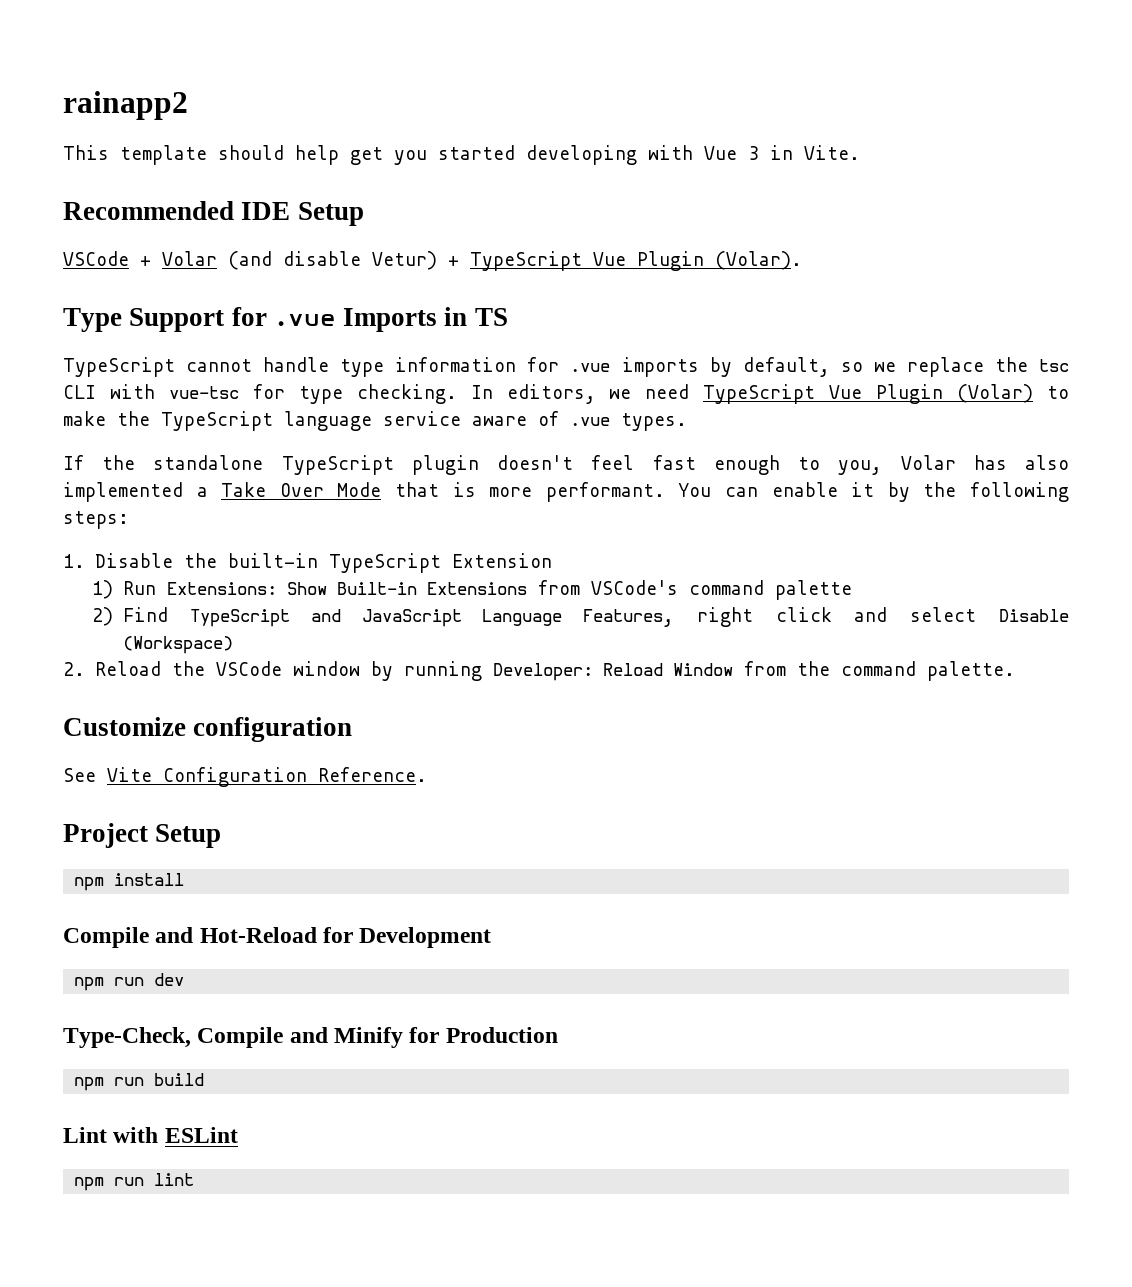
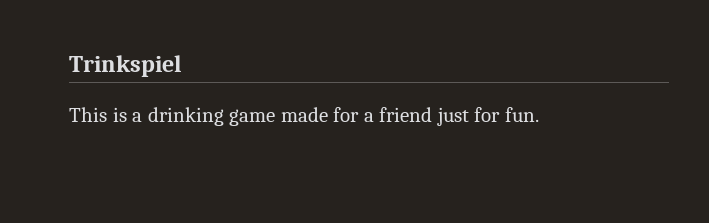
[63,91,188,120] rainapp2 -> [69,55,181,77] Trinkspiel
[120,145,860,165] [63,201,364,226] [63,251,802,271] [63,307,508,332] [63,357,1069,377] [63,384,1069,404] [63,411,687,431] [63,455,1070,475] [63,482,1070,502] [63,511,129,529] [63,553,552,573] [92,580,852,600] [92,607,1070,627] [122,636,233,654] [63,661,1015,681] [63,717,353,742] [63,767,427,787] [63,823,222,848] [74,873,185,891] [63,927,492,948] [74,973,185,991] [63,1027,558,1048] [74,1073,205,1091] [63,1127,238,1143] [74,1173,195,1191] template should help get you started developing with Vue 3 in Vite. // Recommended IDE Setup // VSCode + Volar (and disable Vetur) + TypeScript Vue Plugin (Volar). // Type Support for .vue Imports in TS // TypeScript cannot handle type information for .vue imports by default, so we replace the tsc CLI with vue-tsc for type checking. In editors, we need TypeScript Vue Plugin (Volar) to make the TypeScript language service aware of .vue types. // If the standalone TypeScript plugin doesn't feel fast enough to you, Volar has also implemented a Take Over Mode that is more performant. You can enable it by the following steps: // 1. Disable the built-in TypeScript Extension // 1) Run Extensions: Show Built-in Extensions from VSCode's command palette // 2) Find TypeScript and JavaScript Language Features, right click and select Disable (Workspace) // 2. Reload the VSCode window by running Developer: Reload Window from the command palette. // Customize configuration // See Vite Configuration Reference. // Project Setup // npm install // Compile and Hot-Reload for Development // npm run dev // Type-Check, Compile and Minify for Production // npm run build // Lint with ESLint // npm run lint -> [112,107,539,126] is a drinking game made for a friend just for fun.

